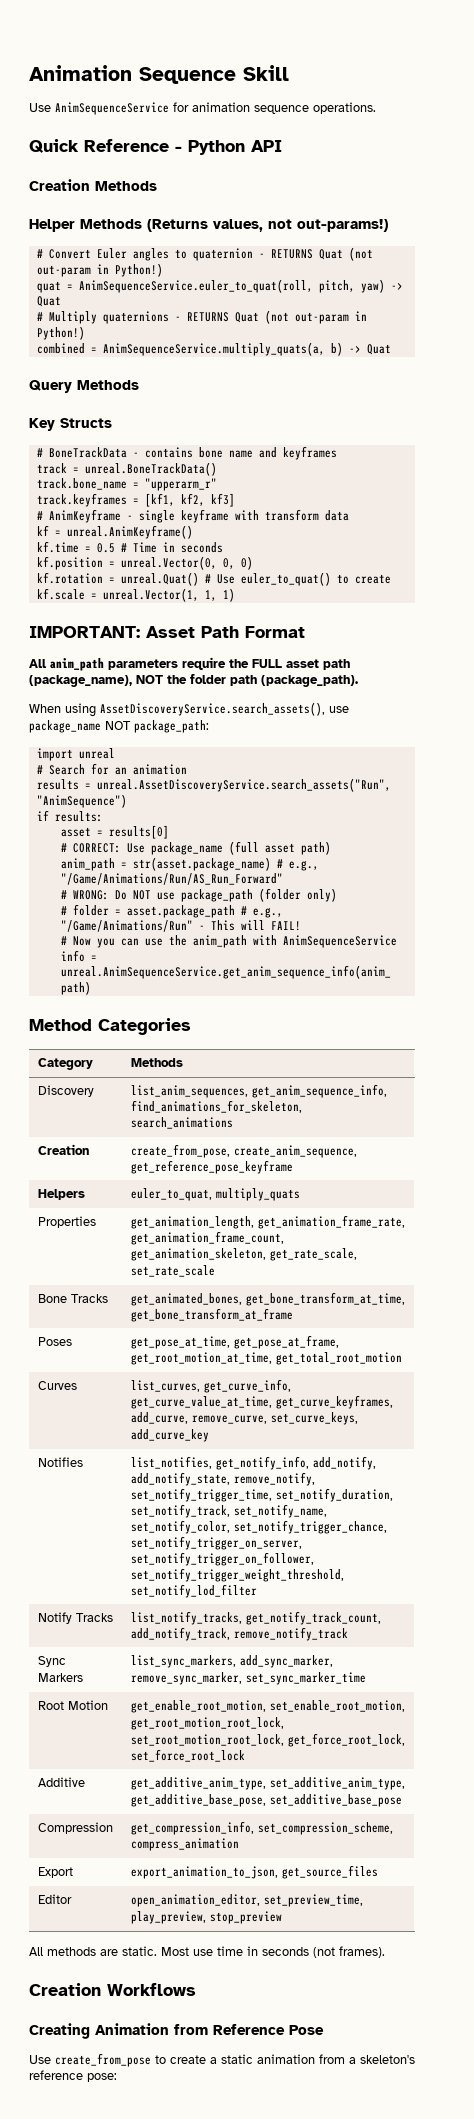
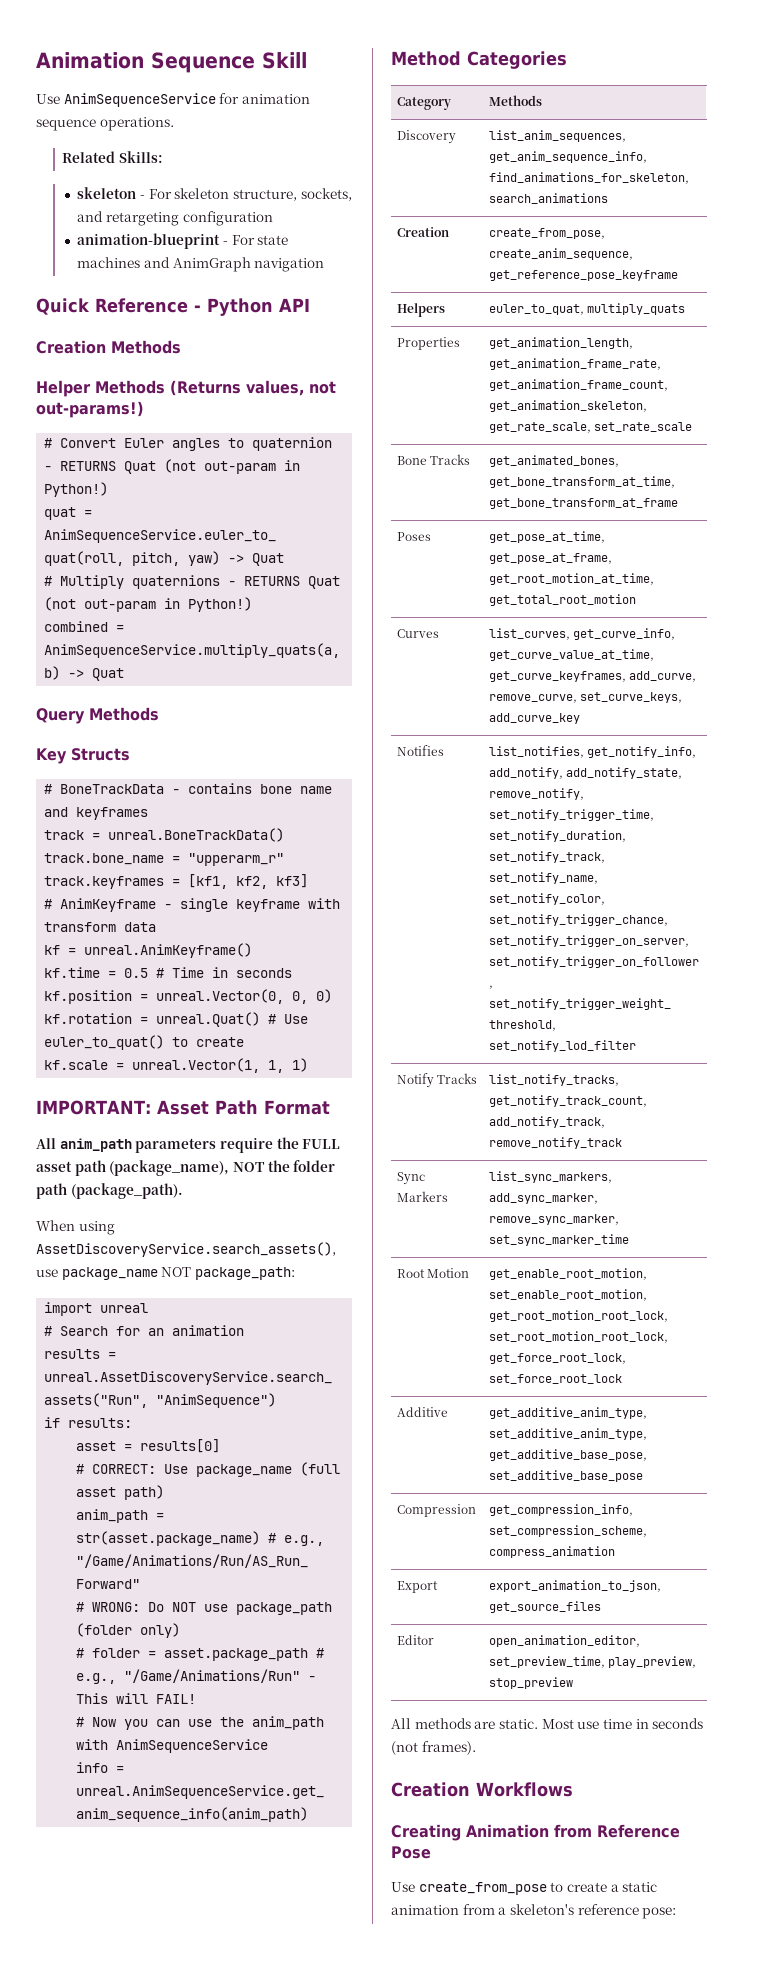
(376, 108) none -> [62,151,164,163] [77,187,352,201] [77,211,273,226] [77,233,289,249] [77,257,325,272] // Related Skills: // skeleton - For skeleton structure, sockets, and retargeting configuration // animation-blueprint - For state machines and AnimGraph navigation

